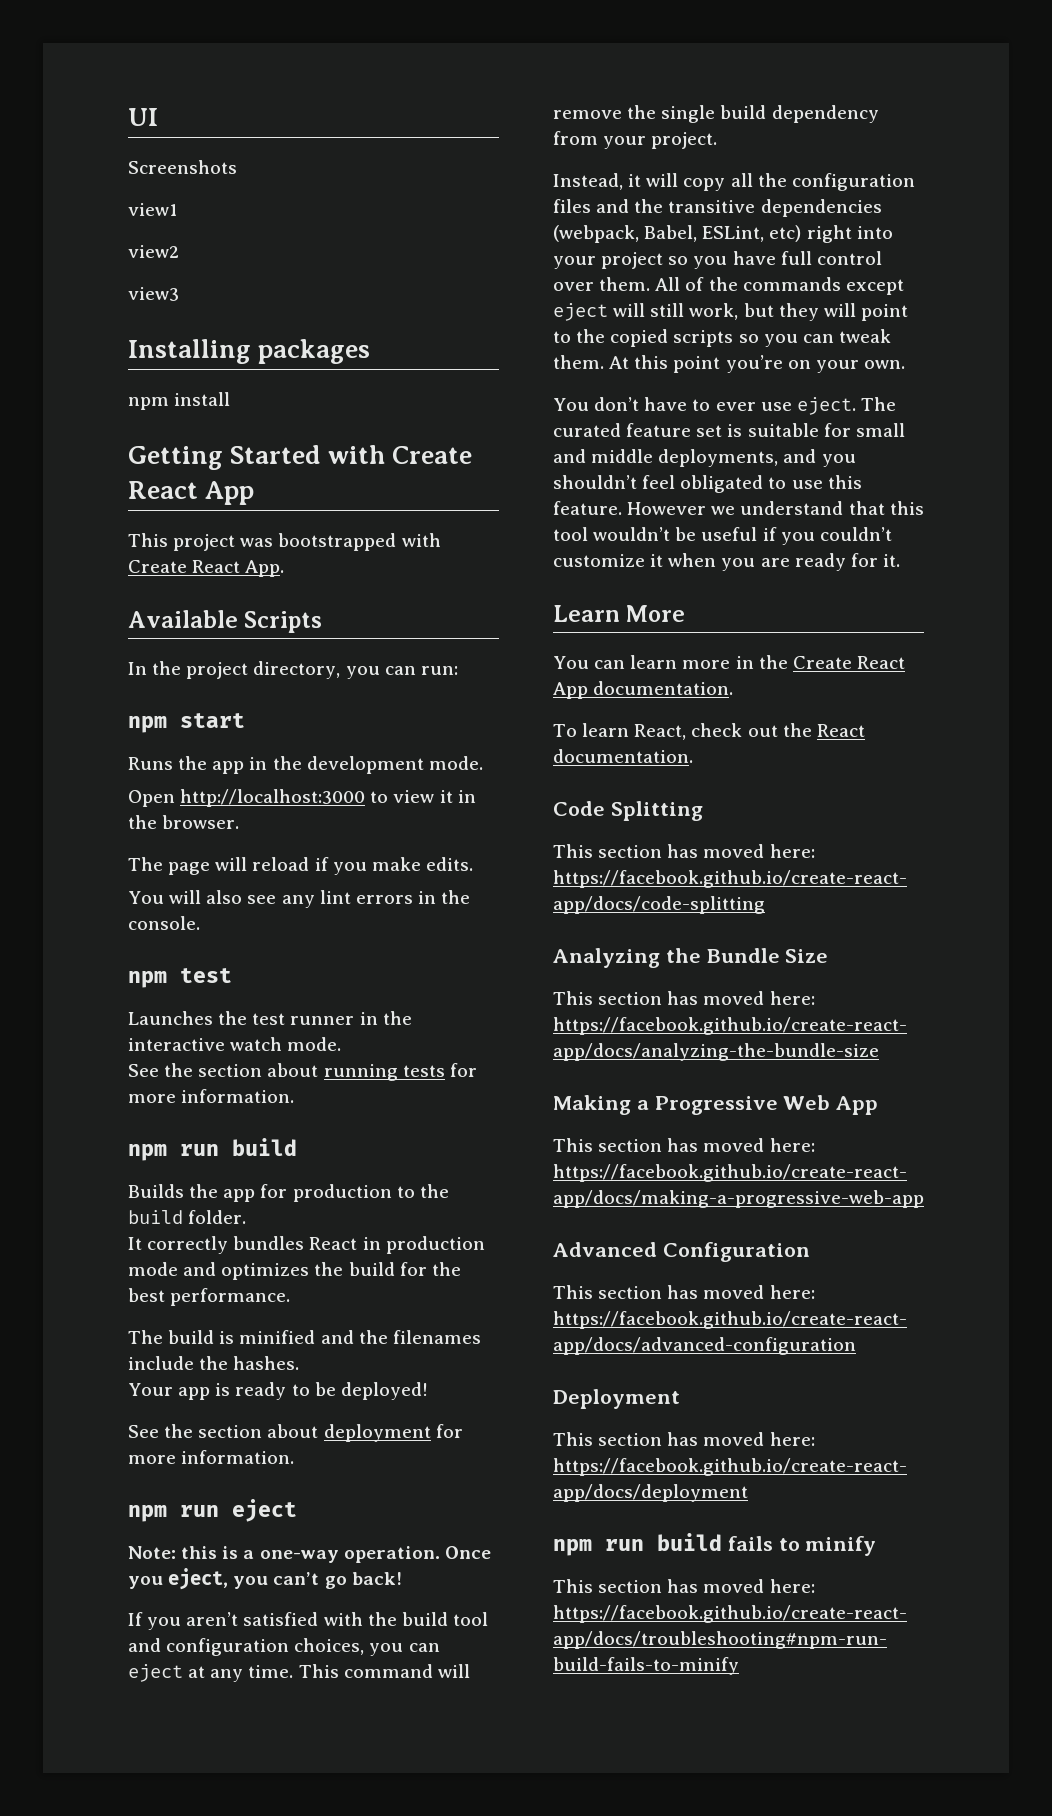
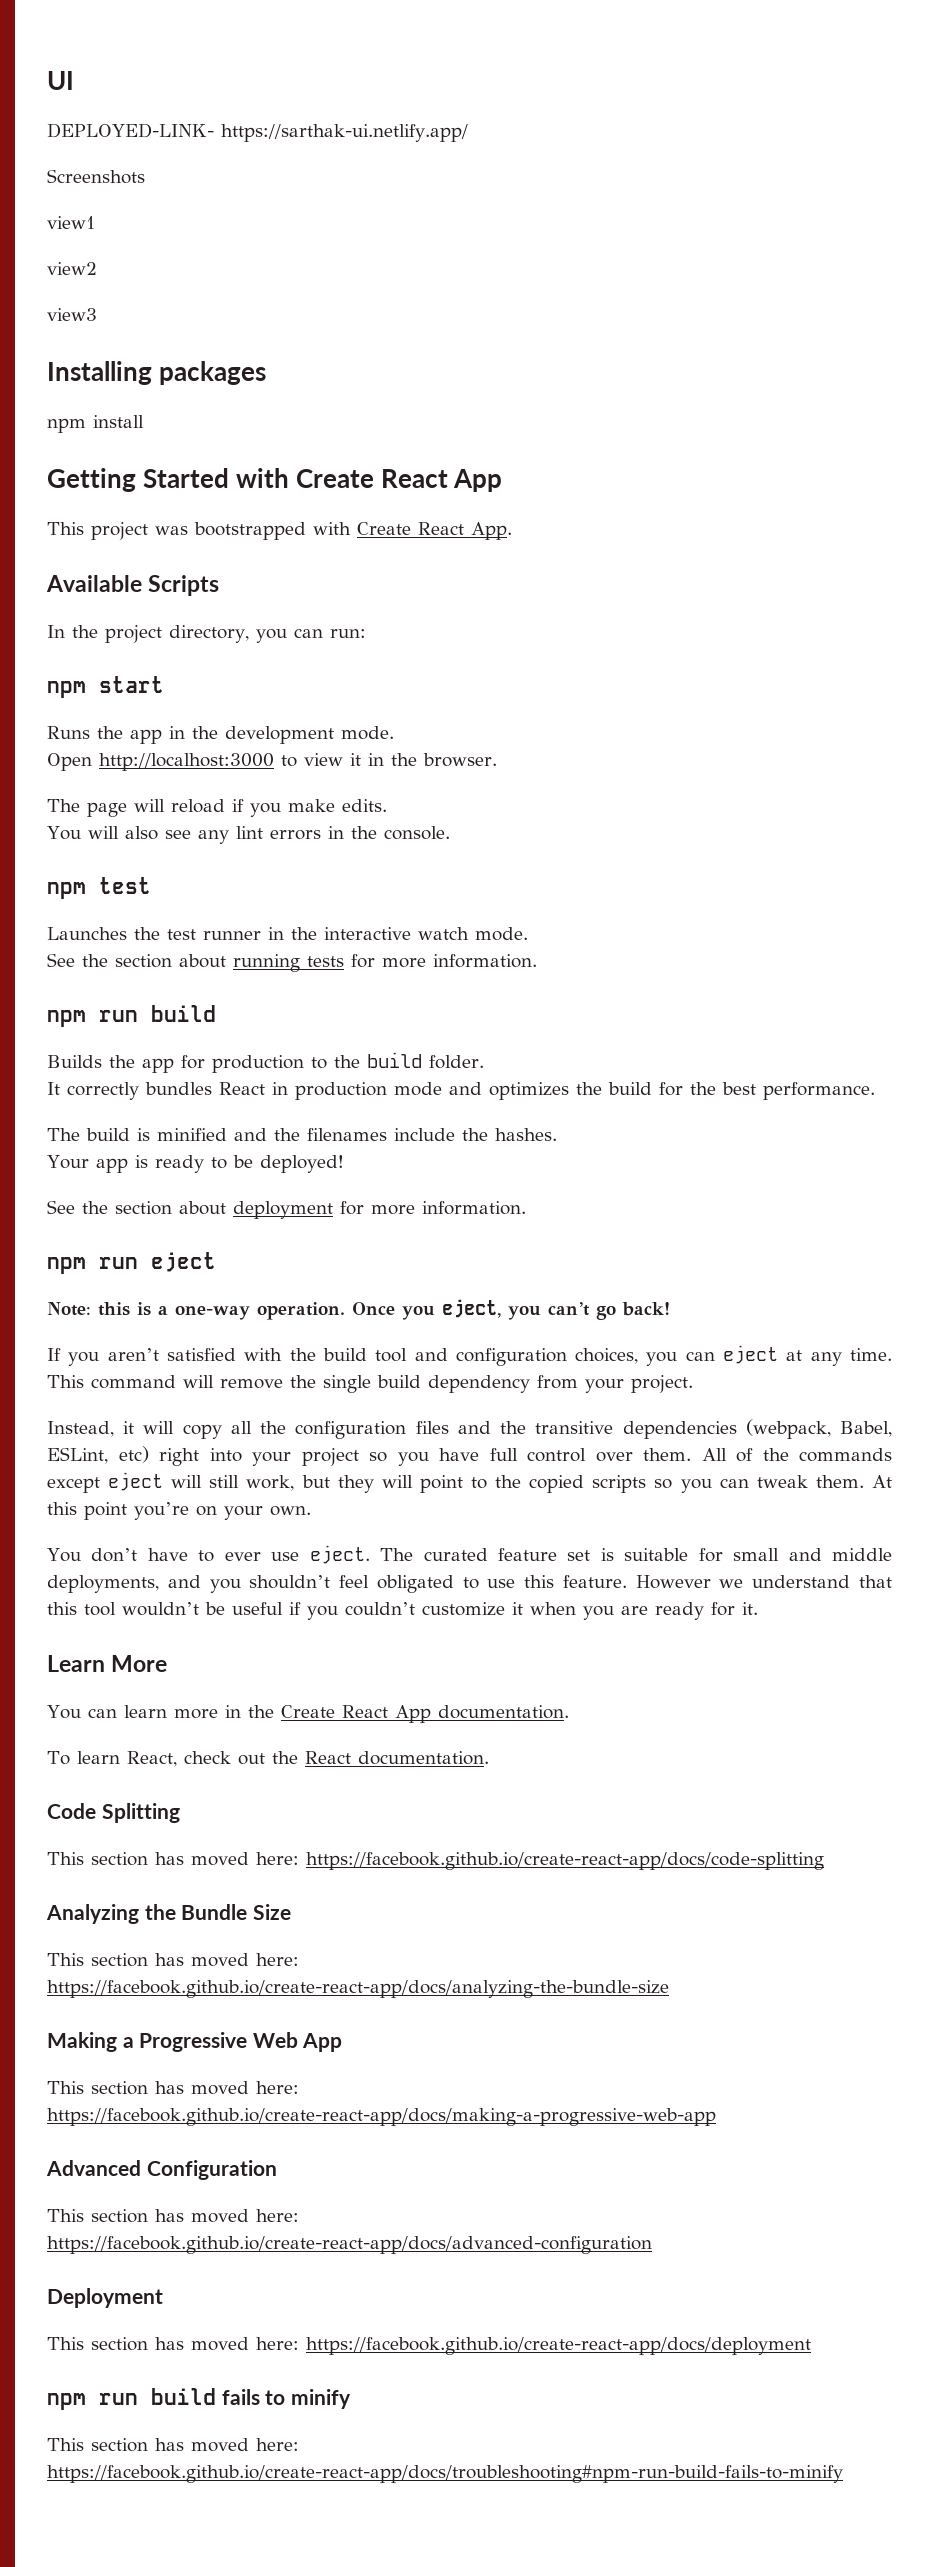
(158, 117) none -> [47,123,468,142] // DEPLOYED-LINK- https://sarthak-ui.netlify.app/

